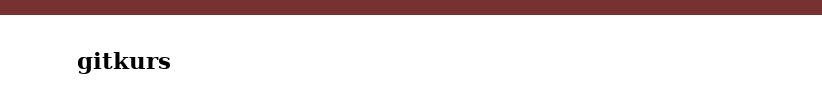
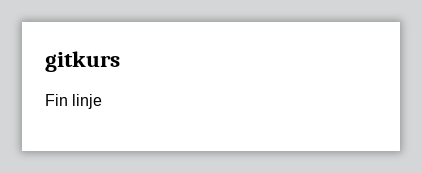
(171, 63) none -> [45,94,103,109] // Fin linje

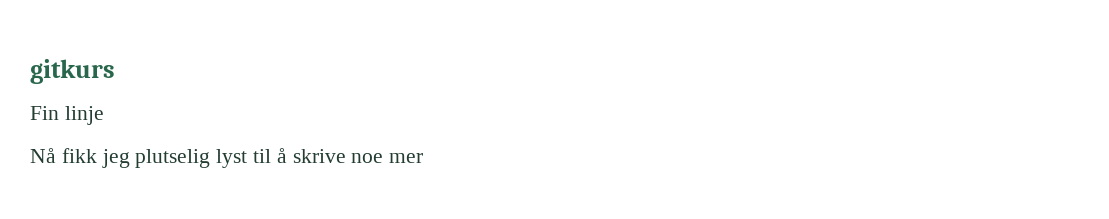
(103, 101) none -> [30,148,424,168] // Nå fikk jeg plutselig lyst til å skrive noe mer

